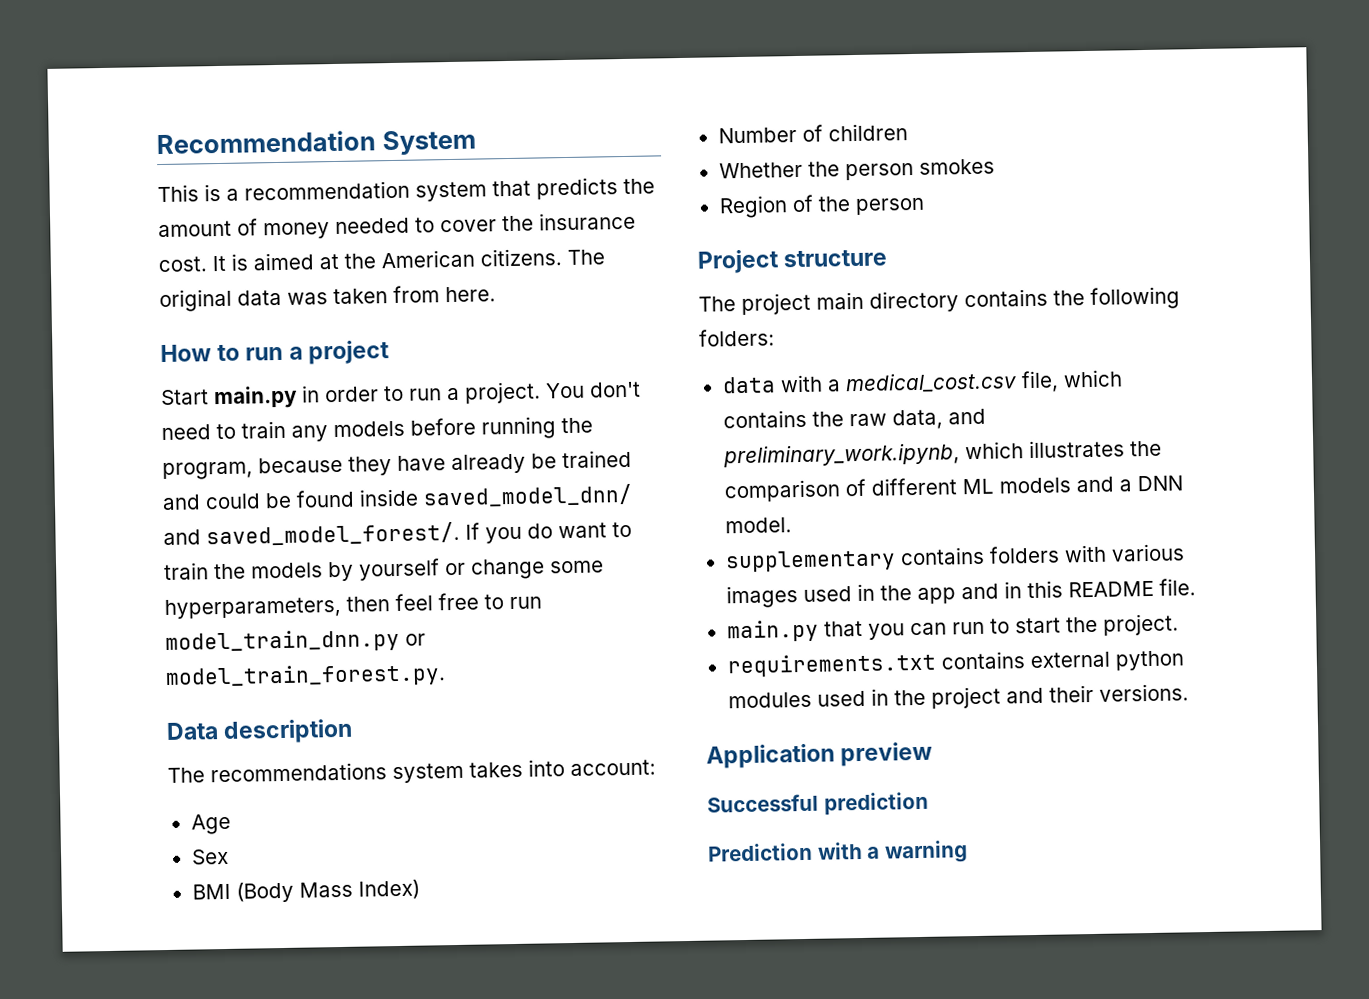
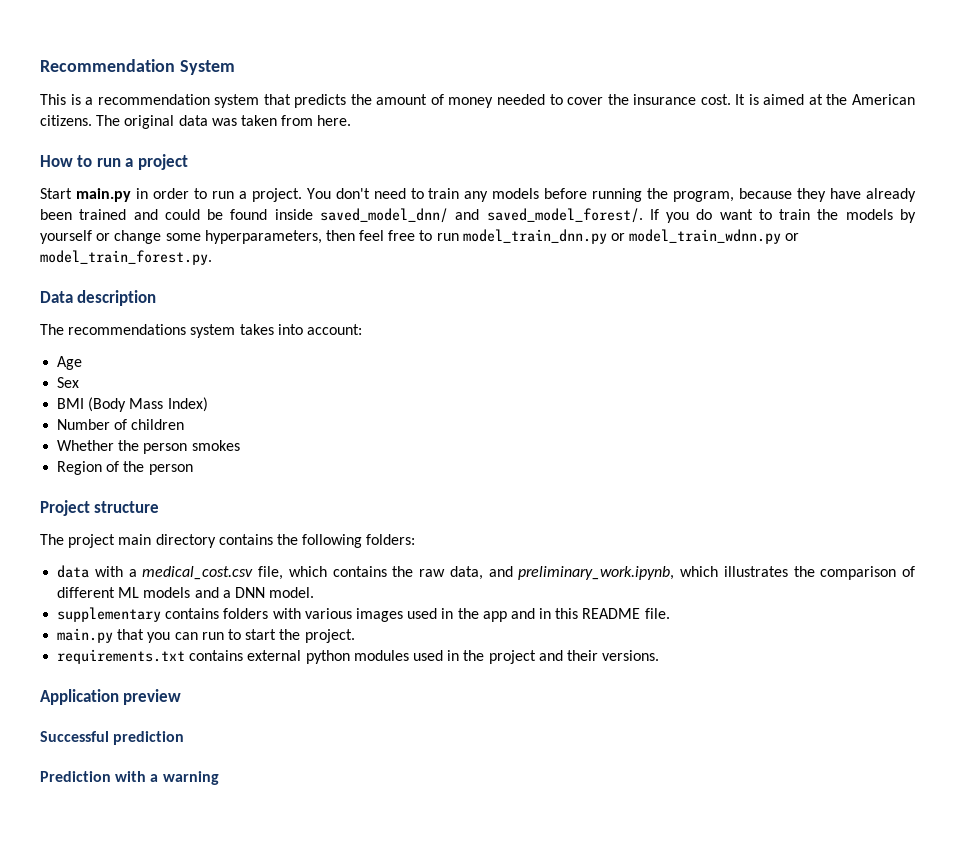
[531,453,557,469] be -> [40,209,72,220] been
(426, 639) none -> [629,229,800,244] model_train_wdnn.py or

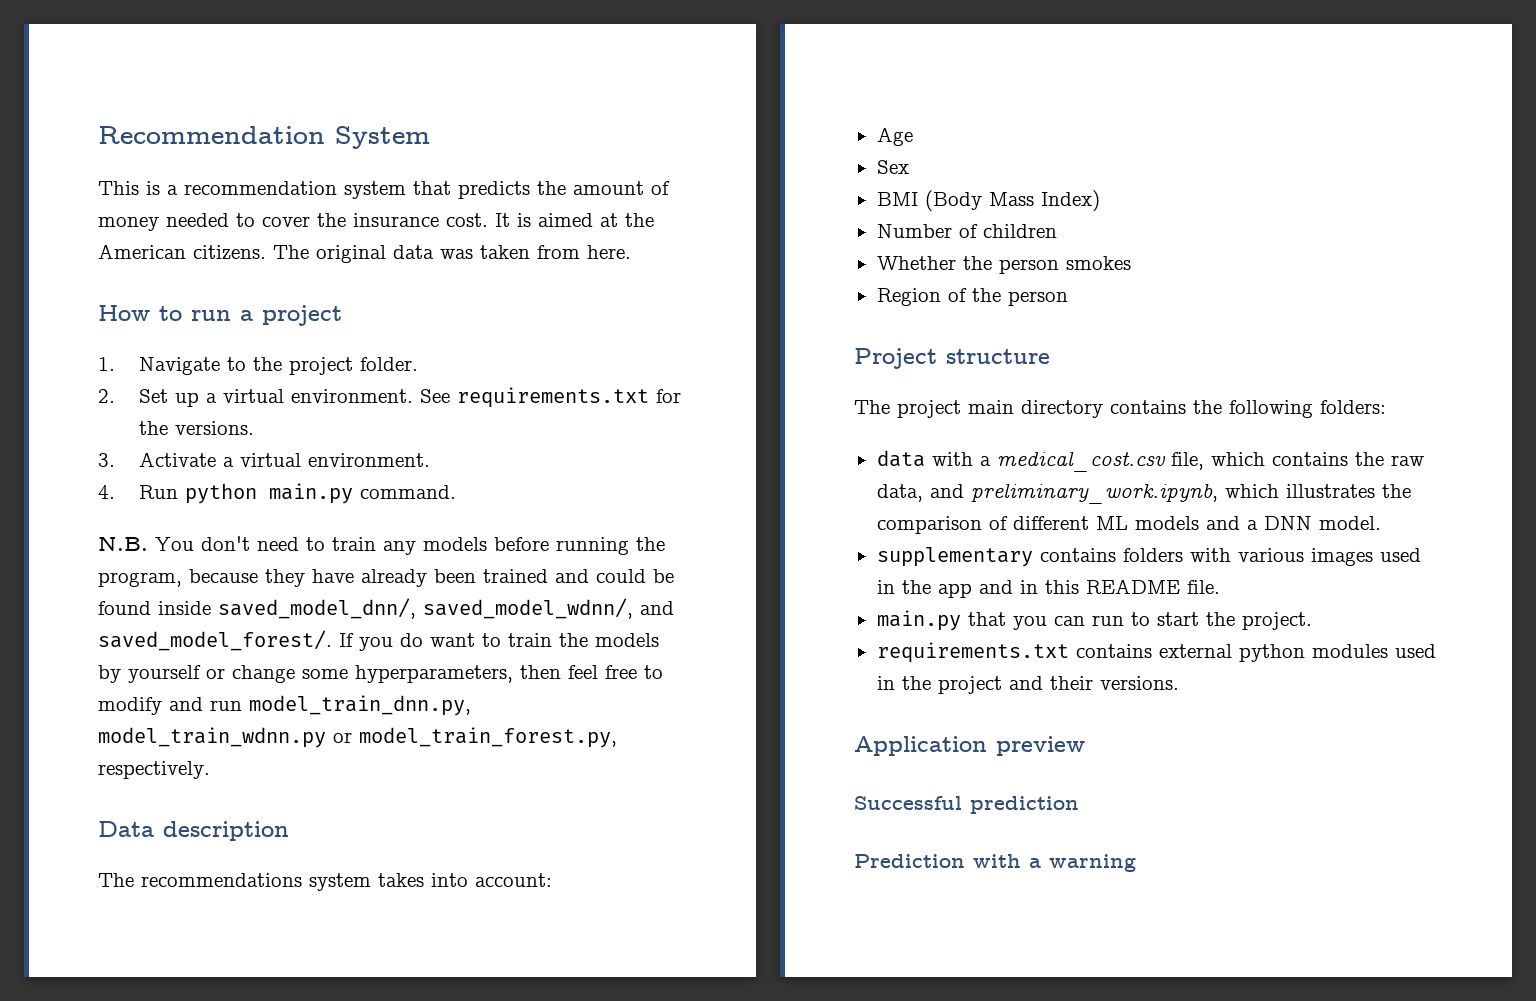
[40,188,302,202] Start main.py in order to run a project. -> [98,357,418,375] [98,387,681,408] [138,421,254,435] [98,452,430,467] [98,483,456,504] [98,536,148,551] 1. Navigate to the project folder. // 2. Set up a virtual environment. See requirements.txt for the versions. // 3. Activate a virtual environment. // 4. Run python main.py command. // N.B.
[319,208,448,223] saved_model_dnn/ -> [218,598,633,619] saved_model_dnn/, saved_model_wdnn/,
[436,229,800,244] [40,250,212,265] run model_train_dnn.py or model_train_wdnn.py or model_train_forest.py. -> [98,695,471,716] [98,727,617,748] [98,761,210,779] modify and run model_train_dnn.py, model_train_wdnn.py or model_train_forest.py, respectively.

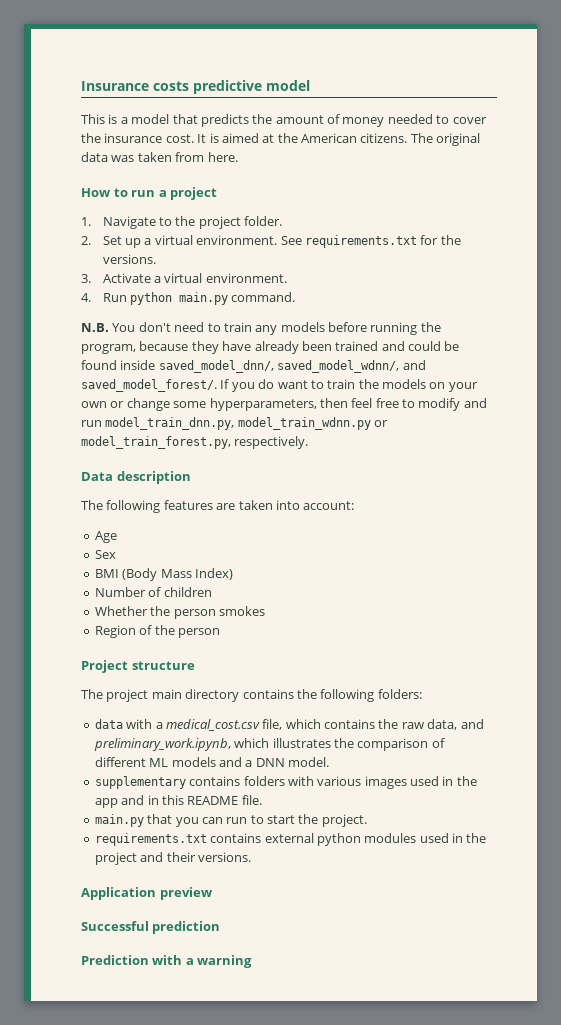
[98,126,430,149] Recommendation System -> [81,80,310,94] Insurance costs predictive model
[184,181,406,199] recommendation system -> [131,114,170,124] model
[98,665,201,683] by yourself -> [429,382,478,392] [81,401,107,408] on your own
[141,873,424,891] recommendations system takes -> [106,500,273,513] following features are taken

